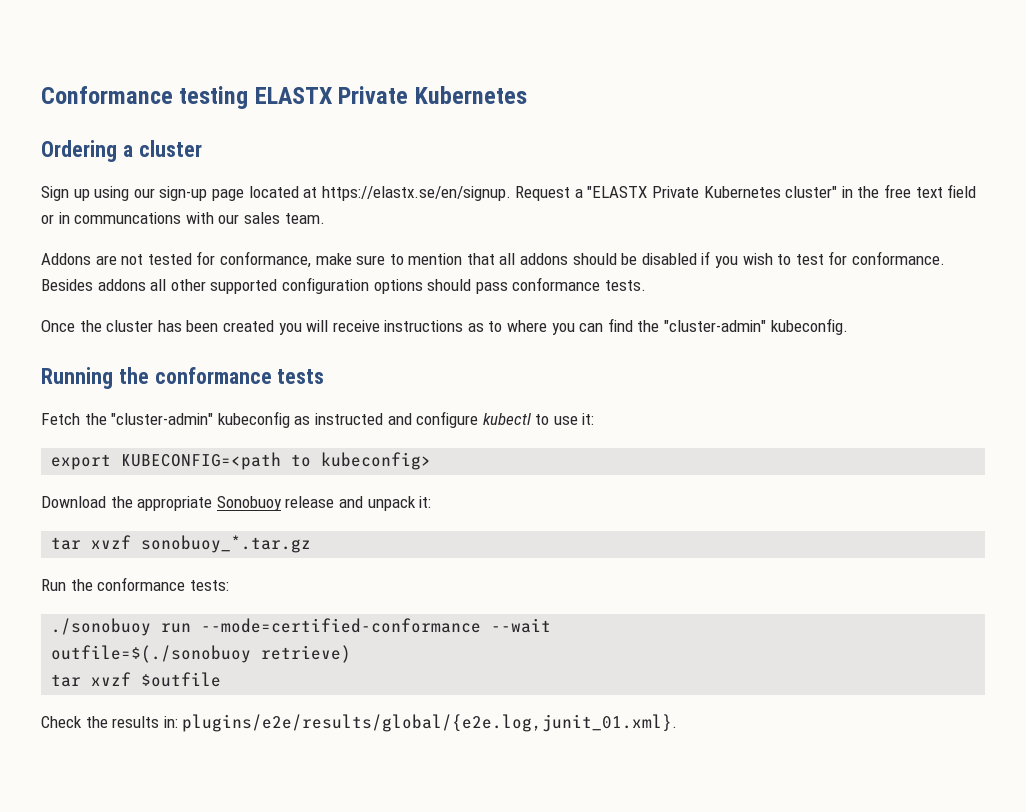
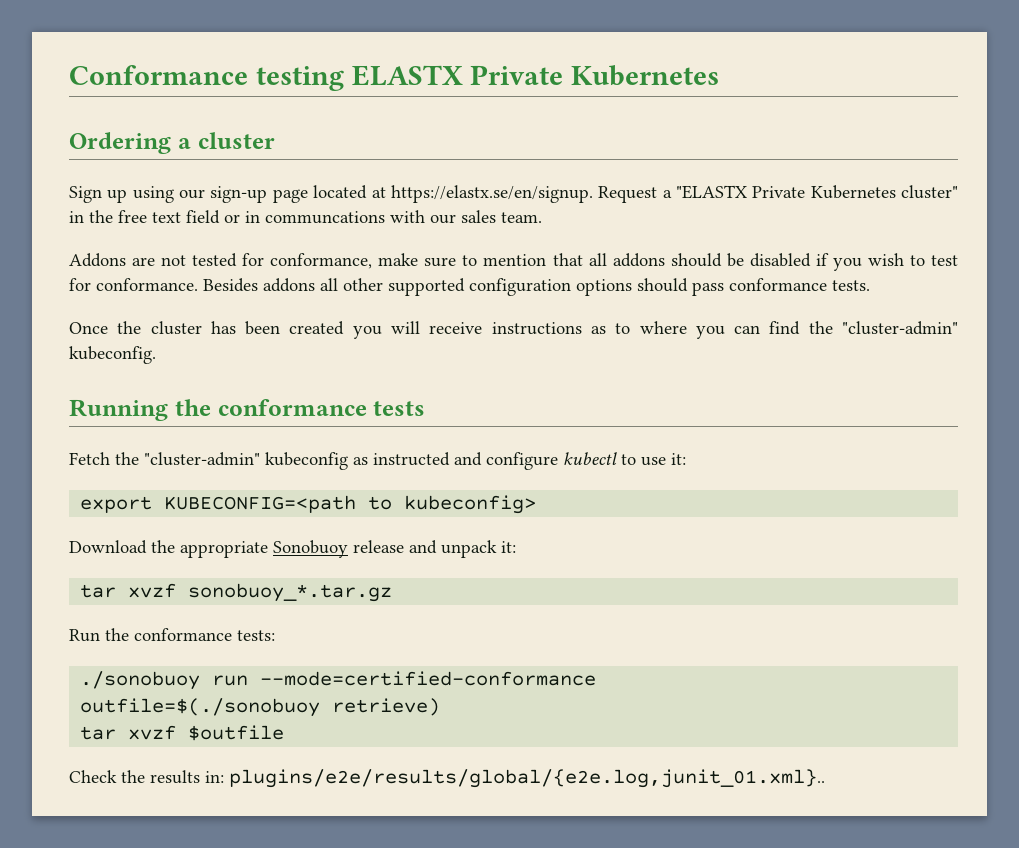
[491,618,552,633] --wait -> (597, 678) none
[182,714,678,732] plugins/e2e/results/global/{e2e.log,junit_01.xml}. -> [229,769,825,788] plugins/e2e/results/global/{e2e.log,junit_01.xml}..

